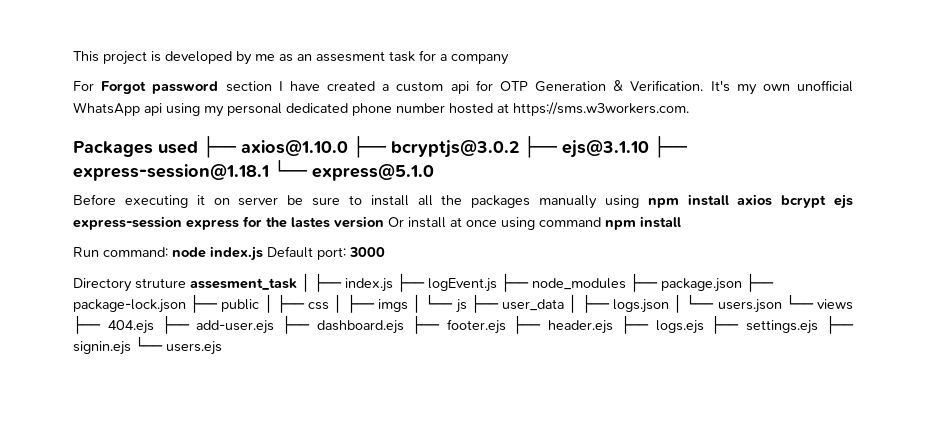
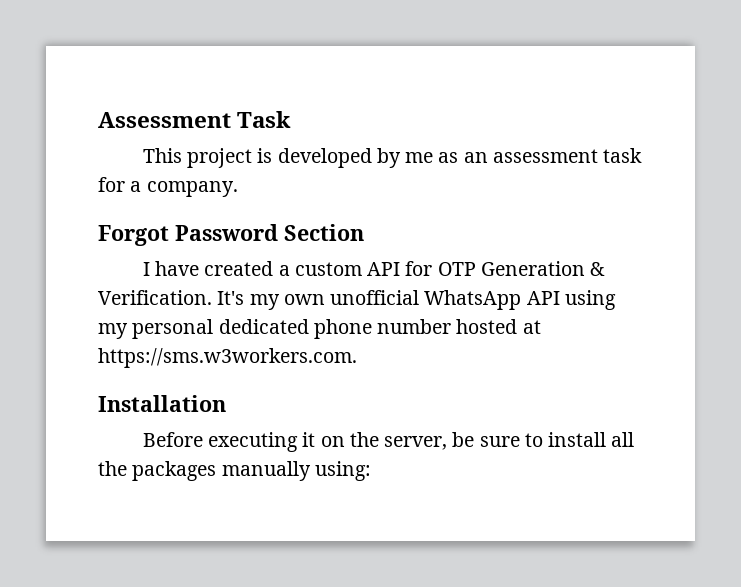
(73, 56) none -> [98,111,292,128] Assessment Task //
[316,51,385,62] assesment -> [492,149,598,163] assessment
[451,54,509,65] [73,81,272,94] company // For Forgot password section -> [146,181,238,197] [98,224,364,246] company. // Forgot Password Section //
[450,81,469,94] api -> [367,262,401,276] API
[144,103,162,116] api -> [526,291,560,305] API
[73,136,688,158] [73,160,434,181] Packages used ├── axios@1.10.0 ├── bcryptjs@3.0.2 ├── ejs@3.1.10 ├── express-session@1.18.1 └── express@5.1.0 -> [98,395,226,412] Installation
[238,197,279,206] server -> [349,432,448,450] the server,
[604,194,854,209] [73,216,681,230] [73,246,385,261] [73,273,774,292] [73,294,853,313] [73,315,855,334] [73,336,222,355] using npm install axios bcrypt ejs express-session express for the lastes version Or install at once using command npm install // Run command: node index.js Default port: 3000 // Directory struture assesment_task │ ├── index.js ├── logEvent.js ├── node_modules ├── package.json ├── package-lock.json ├── public │ ├── css │ ├── imgs │ └── js ├── user_data │ ├── logs.json │ └── users.json └── views ├── 404.ejs ├── add-user.ejs ├── dashboard.ejs ├── footer.ejs ├── header.ejs ├── logs.ejs ├── settings.ejs ├── signin.ejs └── users.ejs -> [314,461,371,481] using:

